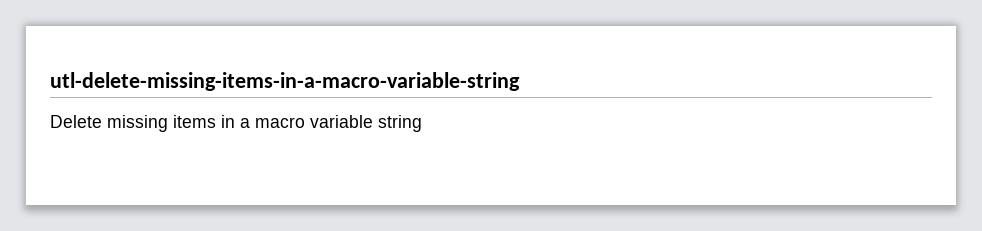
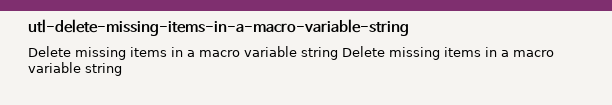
(422, 123) none -> [342,46,554,60] [28,62,122,76] Delete missing items in a macro variable string

